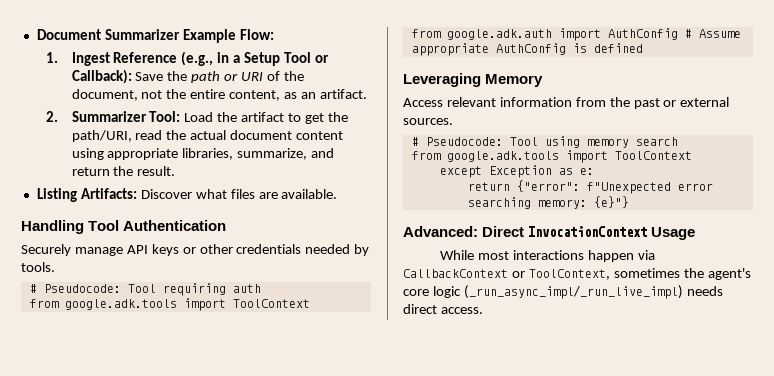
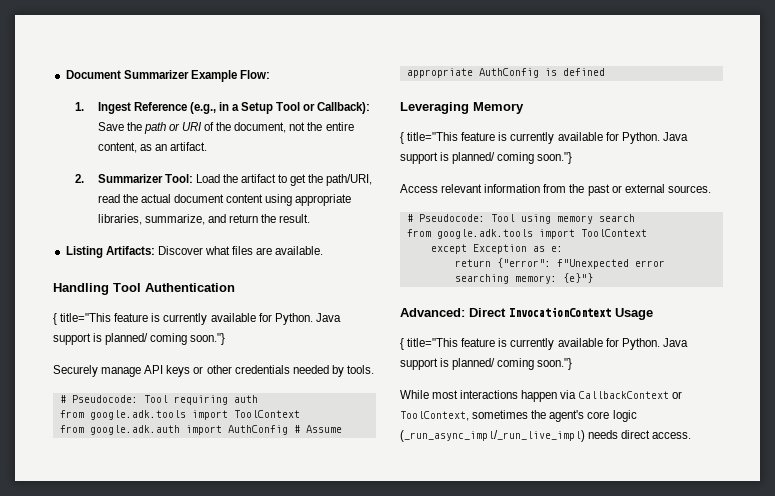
(227, 225) none -> [53,313,341,325] [53,333,226,345] // { title="This feature is currently available for Python. Java support is planned/ coming soon."}
(544, 80) none -> [400,132,688,144] [400,152,573,164] // { title="This feature is currently available for Python. Java support is planned/ coming soon."}
(696, 233) none -> [400,338,688,350] [400,358,573,370] // { title="This feature is currently available for Python. Java support is planned/ coming soon."}

